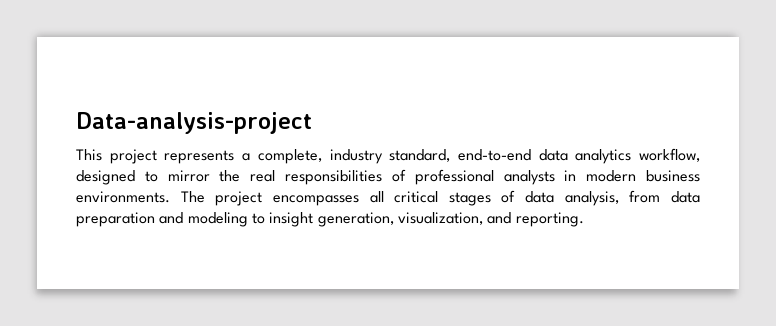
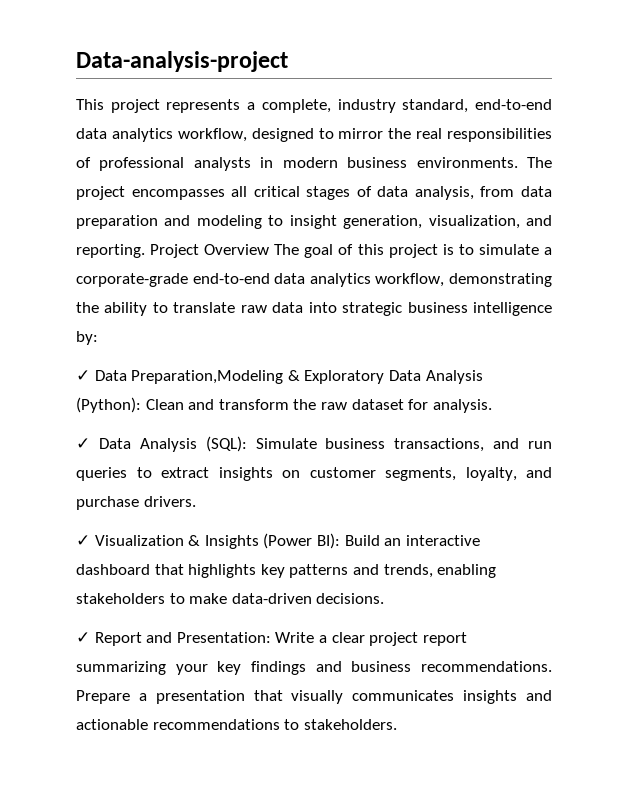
(584, 219) none -> [150,244,552,258] [76,273,552,287] [76,302,552,316] [76,331,98,345] [76,370,483,384] [76,397,492,413] [76,436,552,452] [76,467,552,481] [76,496,196,510] [76,533,480,549] [76,564,497,578] [76,593,385,604] [76,632,467,646] [76,661,552,675] [76,690,552,704] [76,719,397,730] Project Overview The goal of this project is to simulate a corporate-grade end-to-end data analytics workflow, demonstrating the ability to translate raw data into strategic business intelligence by: // ✓ Data Preparation,Modeling & Exploratory Data Analysis (Python): Clean and transform the raw dataset for analysis. // ✓ Data Analysis (SQL): Simulate business transactions, and run queries to extract insights on customer segments, loyalty, and purchase drivers. // ✓ Visualization & Insights (Power BI): Build an interactive dashboard that highlights key patterns and trends, enabling stakeholders to make data-driven decisions. // ✓ Report and Presentation: Write a clear project report summarizing your key findings and business recommendations. Prepare a presentation that visually communicates insights and actionable recommendations to stakeholders.

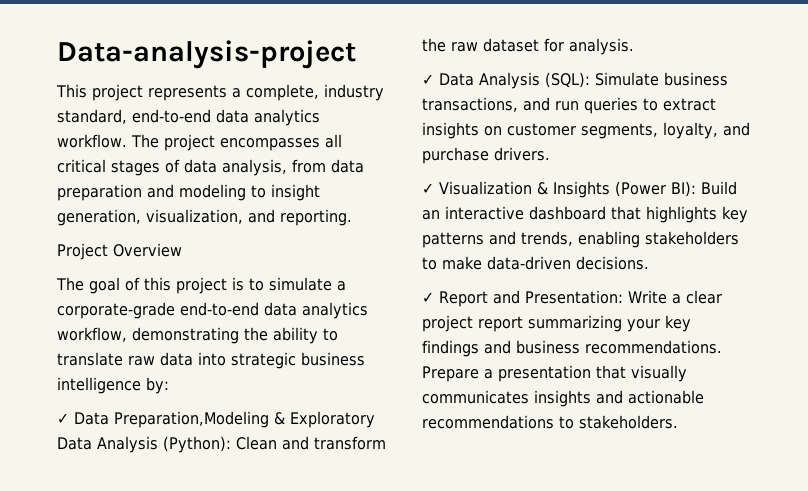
[177,128,552,142] [76,157,518,171] workflow, designed to mirror the real responsibilities of professional analysts in modern business environments. -> [57,134,127,148] workflow.
(145, 251) none -> (352, 217) //
(270, 249) none -> (182, 250) //

